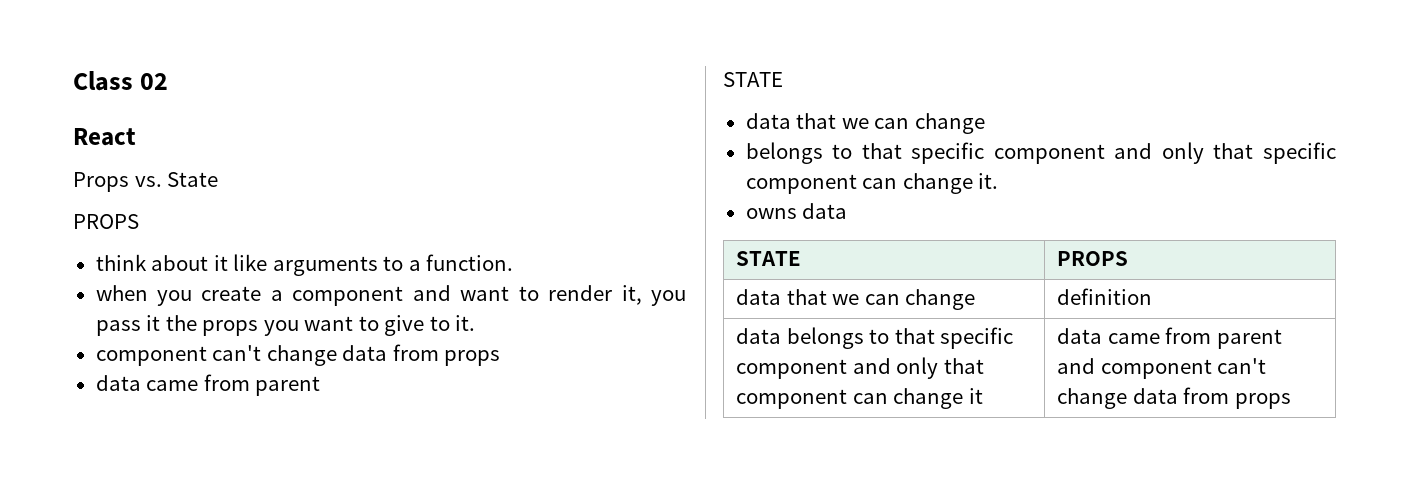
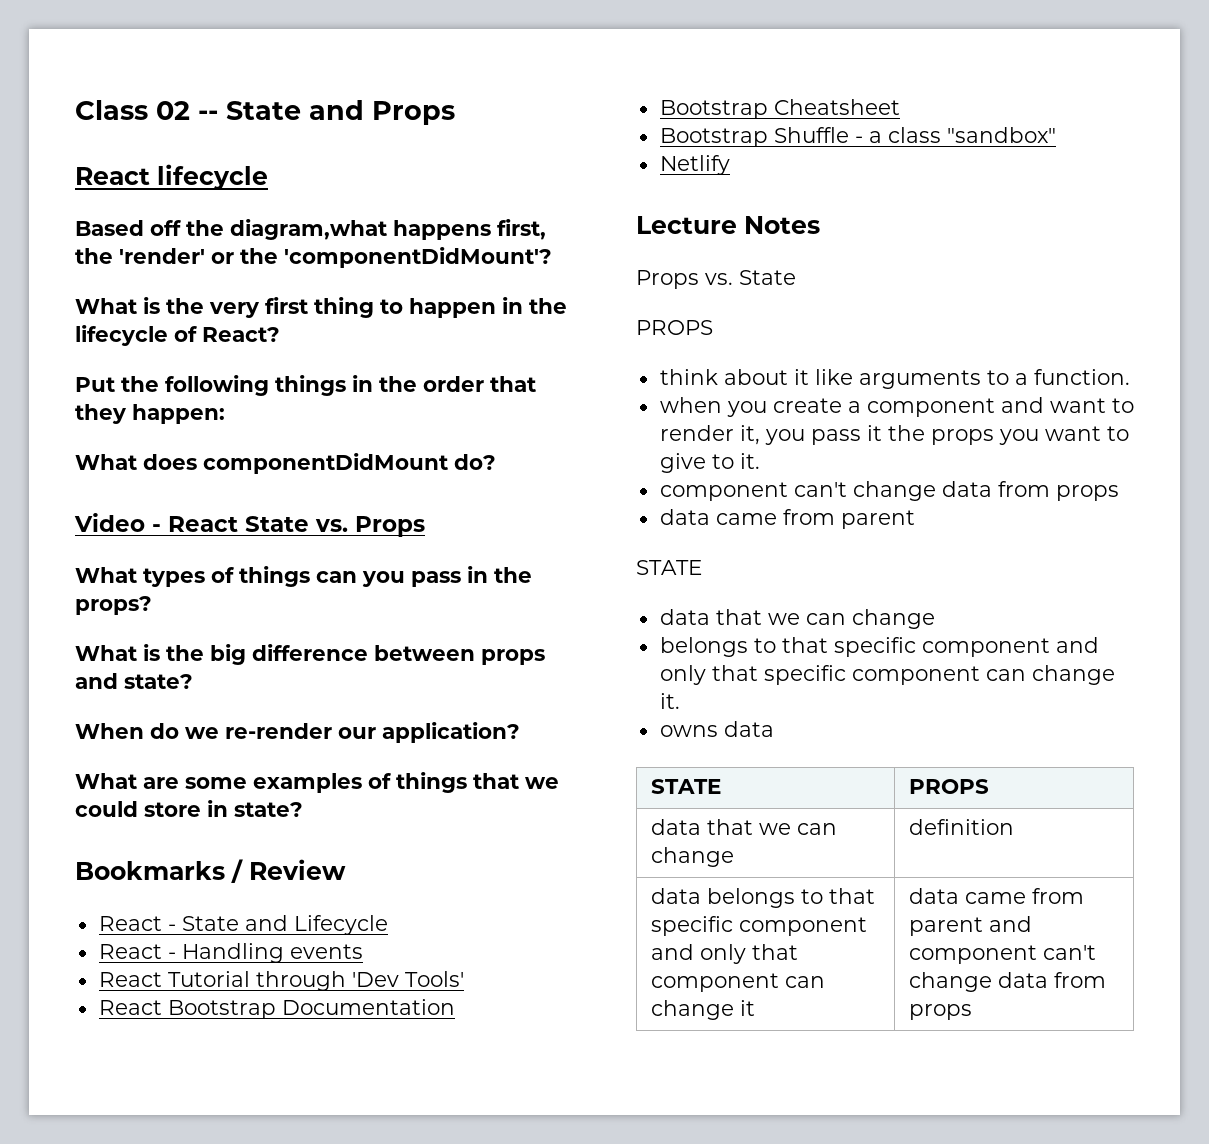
[73,128,136,146] // React -> [198,100,455,125] [75,164,268,190] [75,219,546,240] [75,247,552,268] [75,297,567,318] [75,325,280,346] [75,375,536,396] [75,404,225,424] [75,453,496,474] [74,513,425,537] [75,566,532,587] [75,596,152,615] [75,644,545,665] [75,673,193,689] [75,722,520,743] [75,772,559,793] [75,800,303,817] [75,859,346,883] [98,915,388,935] [98,943,363,963] [98,971,464,991] [98,999,455,1019] [659,99,900,119] [659,127,1056,147] [659,155,730,175] [636,216,820,234] -- State and Props // React lifecycle // Based off the diagram,what happens first, the 'render' or the 'componentDidMount'? // What is the very first thing to happen in the lifecycle of React? // Put the following things in the order that they happen: // What does componentDidMount do? // Video - React State vs. Props // What types of things can you pass in the props? // What is the big difference between props and state? // When do we re-render our application? // What are some examples of things that we could store in state? // Bookmarks / Review // React - State and Lifecycle // React - Handling events // React Tutorial through 'Dev Tools' // React Bootstrap Documentation // Bootstrap Cheatsheet // Bootstrap Shuffle - a class "sandbox" // Netlify // Lecture Notes

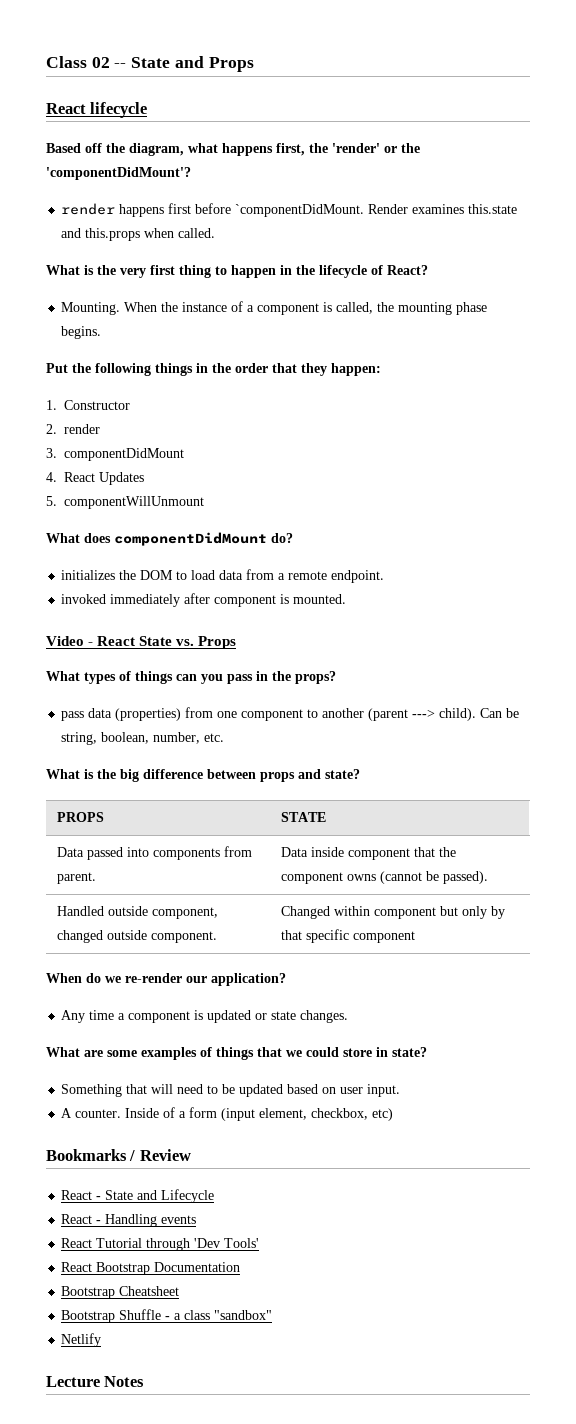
[230,219,387,240] diagram,what -> [129,143,218,156] diagram, what
(552, 257) none -> [61,203,518,217] [61,228,216,241] // render happens first before `componentDidMount. Render examines this.state and this.props when called.
(280, 334) none -> [61,301,488,315] [61,326,102,339] // Mounting. When the instance of a component is called, the mounting phase begins.
[75,453,496,474] What does componentDidMount do? -> [46,400,130,410] [46,424,100,434] [46,448,184,461] [46,472,144,485] [46,496,204,509] [46,532,293,546] [61,569,385,583] [61,593,347,607] 1. Constructor // 2. render // 3. componentDidMount // 4. React Updates // 5. componentWillUnmount // What does componentDidMount do? // initializes the DOM to load data from a remote endpoint. // invoked immediately after component is mounted.
(152, 605) none -> [61,707,520,721] [61,732,225,745] // pass data (properties) from one component to another (parent ---> child). Can be string, boolean, number, etc.
(193, 681) none -> [56,812,104,822] [280,812,326,822] [56,846,252,860] [56,872,96,884] [280,847,456,860] [280,871,488,884] [56,906,218,919] [56,930,217,943] [280,906,505,919] [280,929,415,943] // PROPS | STATE // Data passed into components from parent. | Data inside component that the component owns (cannot be passed). // Handled outside component, changed outside component. | Changed within component but only by that specific component
(520, 732) none -> [61,1010,349,1023] // Any time a component is updated or state changes.
(303, 809) none -> [61,1084,401,1097] [61,1107,394,1121] // Something that will need to be updated based on user input. // A counter. Inside of a form (input element, checkbox, etc)
[636,270,796,289] [636,320,713,335] [659,369,1130,389] [659,397,1134,417] [659,425,1129,445] [659,453,760,473] [659,481,1119,501] [659,509,915,529] [636,560,702,575] [659,609,935,629] [659,637,1099,657] [659,665,1115,685] [659,693,680,709] [659,721,774,737] [650,779,721,794] [908,779,989,794] [650,819,837,835] [650,847,734,867] [908,819,1014,835] [650,888,875,908] [650,916,867,936] [650,944,798,964] [650,973,825,992] [650,1000,755,1020] [908,888,1084,904] [908,916,1032,936] [908,945,1096,964] [908,972,1106,992] [908,1004,972,1020] // Props vs. State // PROPS // think about it like arguments to a function. // when you create a component and want to render it, you pass it the props you want to give to it. // component can't change data from props // data came from parent // STATE // data that we can change // belongs to that specific component and only that specific component can change it. // owns data // STATE | PROPS // data that we can change | definition // data belongs to that specific component and only that component can change it | data came from parent and component can't change data from props -> (145, 1381) none

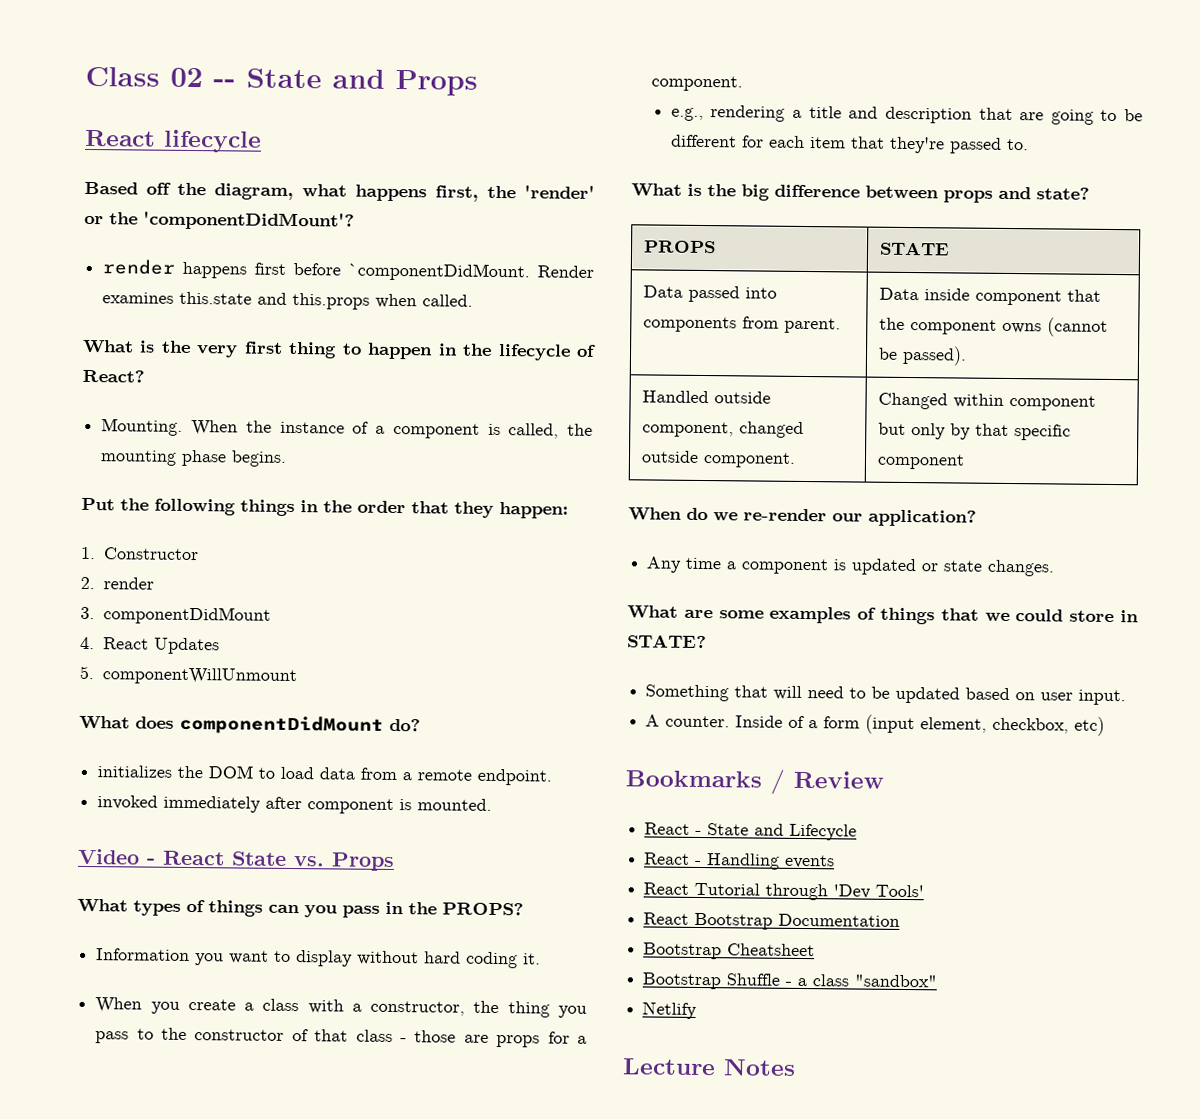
[295,671,336,684] [61,707,520,721] [61,732,225,745] props? // pass data (properties) from one component to another (parent ---> child). Can be string, boolean, number, etc. -> [442,902,524,916] [96,948,542,969] [95,997,587,1018] [95,1027,587,1048] [651,75,744,92] [670,105,1143,125] [670,134,1029,154] PROPS? // Information you want to display without hard coding it. // When you create a class with a constructor, the thing you pass to the constructor of that class - those are props for a component. // e.g., rendering a title and description that are going to be different for each item that they're passed to.
[392,1047,427,1057] state? -> [627,634,707,649] STATE?

